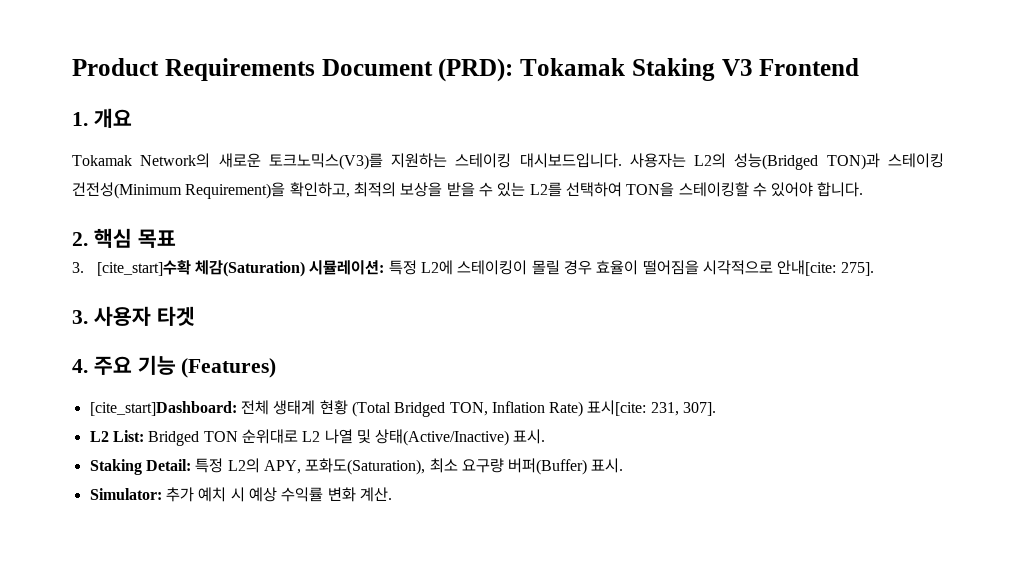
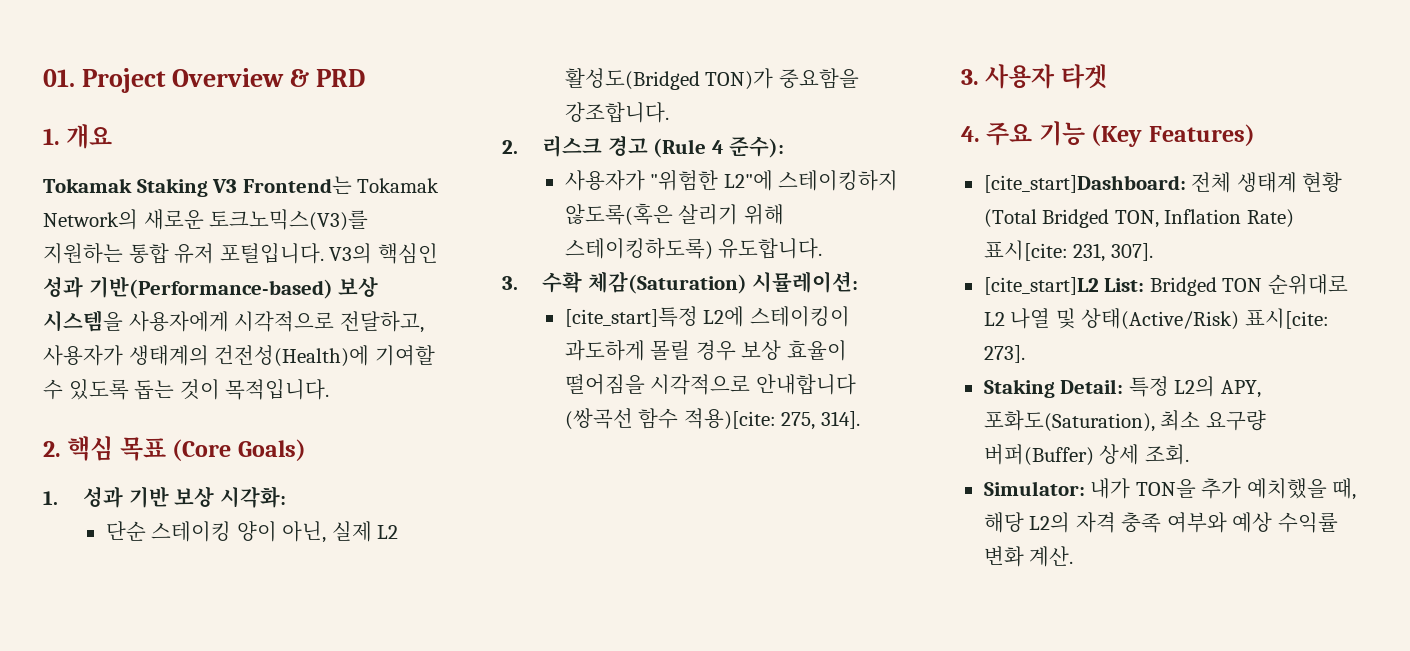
[72,58,860,82] [72,108,132,128] [72,153,944,170] [72,182,864,199] [72,228,176,248] [72,260,191,276] Product Requirements Document (PRD): Tokamak Staking V3 Frontend // 1. 개요 // Tokamak Network의 새로운 토크노믹스(V3)를 지원하는 스테이킹 대시보드입니다. 사용자는 L2의 성능(Bridged TON)과 스테이킹 건전성(Minimum Requirement)을 확인하고, 최적의 보상을 받을 수 있는 L2를 선택하여 TON을 스테이킹할 수 있어야 합니다. // 2. 핵심 목표 // 3. [cite_start]수확 -> [43,68,366,93] [43,124,113,149] [43,176,440,197] [43,209,369,231] [43,243,438,264] [43,276,379,299] [43,310,424,333] [43,345,435,367] [43,379,330,400] [43,436,306,461] [43,486,286,508] [105,521,399,543] [564,68,859,90] [564,102,669,123] [502,135,785,158] [564,170,899,191] [564,203,784,226] [564,238,823,260] [502,272,583,293] 01. Project Overview & PRD // 1. 개요 // Tokamak Staking V3 Frontend는 Tokamak Network의 새로운 토크노믹스(V3)를 지원하는 통합 유저 포털입니다. V3의 핵심인 성과 기반(Performance-based) 보상 시스템을 사용자에게 시각적으로 전달하고, 사용자가 생태계의 건전성(Health)에 기여할 수 있도록 돕는 것이 목적입니다. // 2. 핵심 목표 (Core Goals) // 1. 성과 기반 보상 시각화: // 단순 스테이킹 양이 아닌, 실제 L2 활성도(Bridged TON)가 중요함을 강조합니다. // 2. 리스크 경고 (Rule 4 준수): // 사용자가 "위험한 L2"에 스테이킹하지 않도록(혹은 살리기 위해 스테이킹하도록) 유도합니다. // 3. 수확
[388,260,417,275] 특정 -> [564,306,698,327] // [cite_start]특정
(528, 267) none -> [564,340,645,361] 과도하게
(593, 267) none -> [741,340,782,360] 보상
[777,260,874,276] 안내[cite: 275]. -> [755,374,856,395] [564,408,860,430] 안내합니다 (쌍곡선 함수 적용)[cite: 275, 314].
[181,358,277,378] (Features) -> [1091,124,1255,147] (Key Features)
[89,431,109,442] L2 -> [983,277,1099,295] [cite_start]L2
[375,429,546,446] 상태(Active/Inactive) 표시. -> [1081,308,1329,330] [983,345,1025,363] 상태(Active/Risk) 표시[cite: 273].
[591,458,624,473] 표시. -> [1099,444,1189,465] 상세 조회.
[165,487,245,502] 추가 예치 시 -> [1090,478,1357,500] [983,512,1227,533] 내가 TON을 추가 예치했을 때, 해당 L2의 자격 충족 여부와

